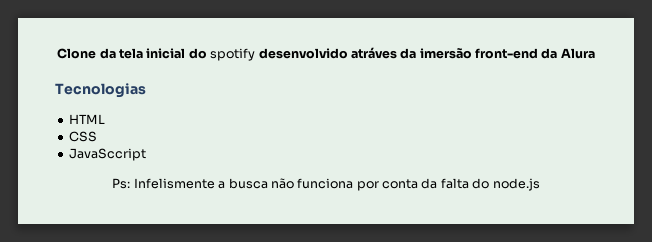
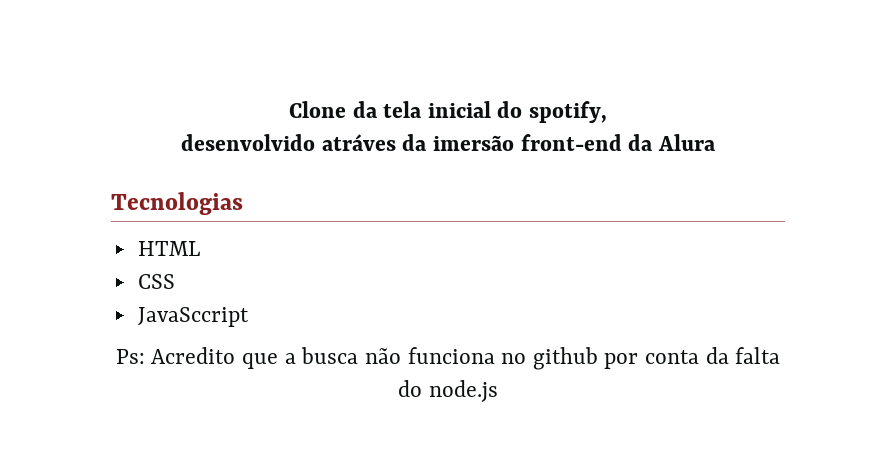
[210,48,256,61] spotify -> [529,101,608,123] spotify, //
[133,178,215,189] Infelismente -> [151,347,279,369] Acredito que
(354, 183) none -> [501,347,598,370] no github

